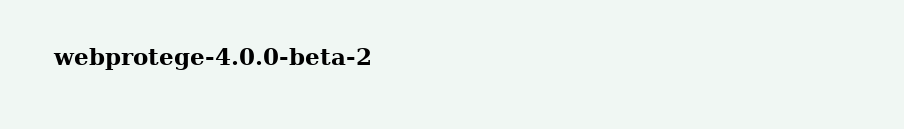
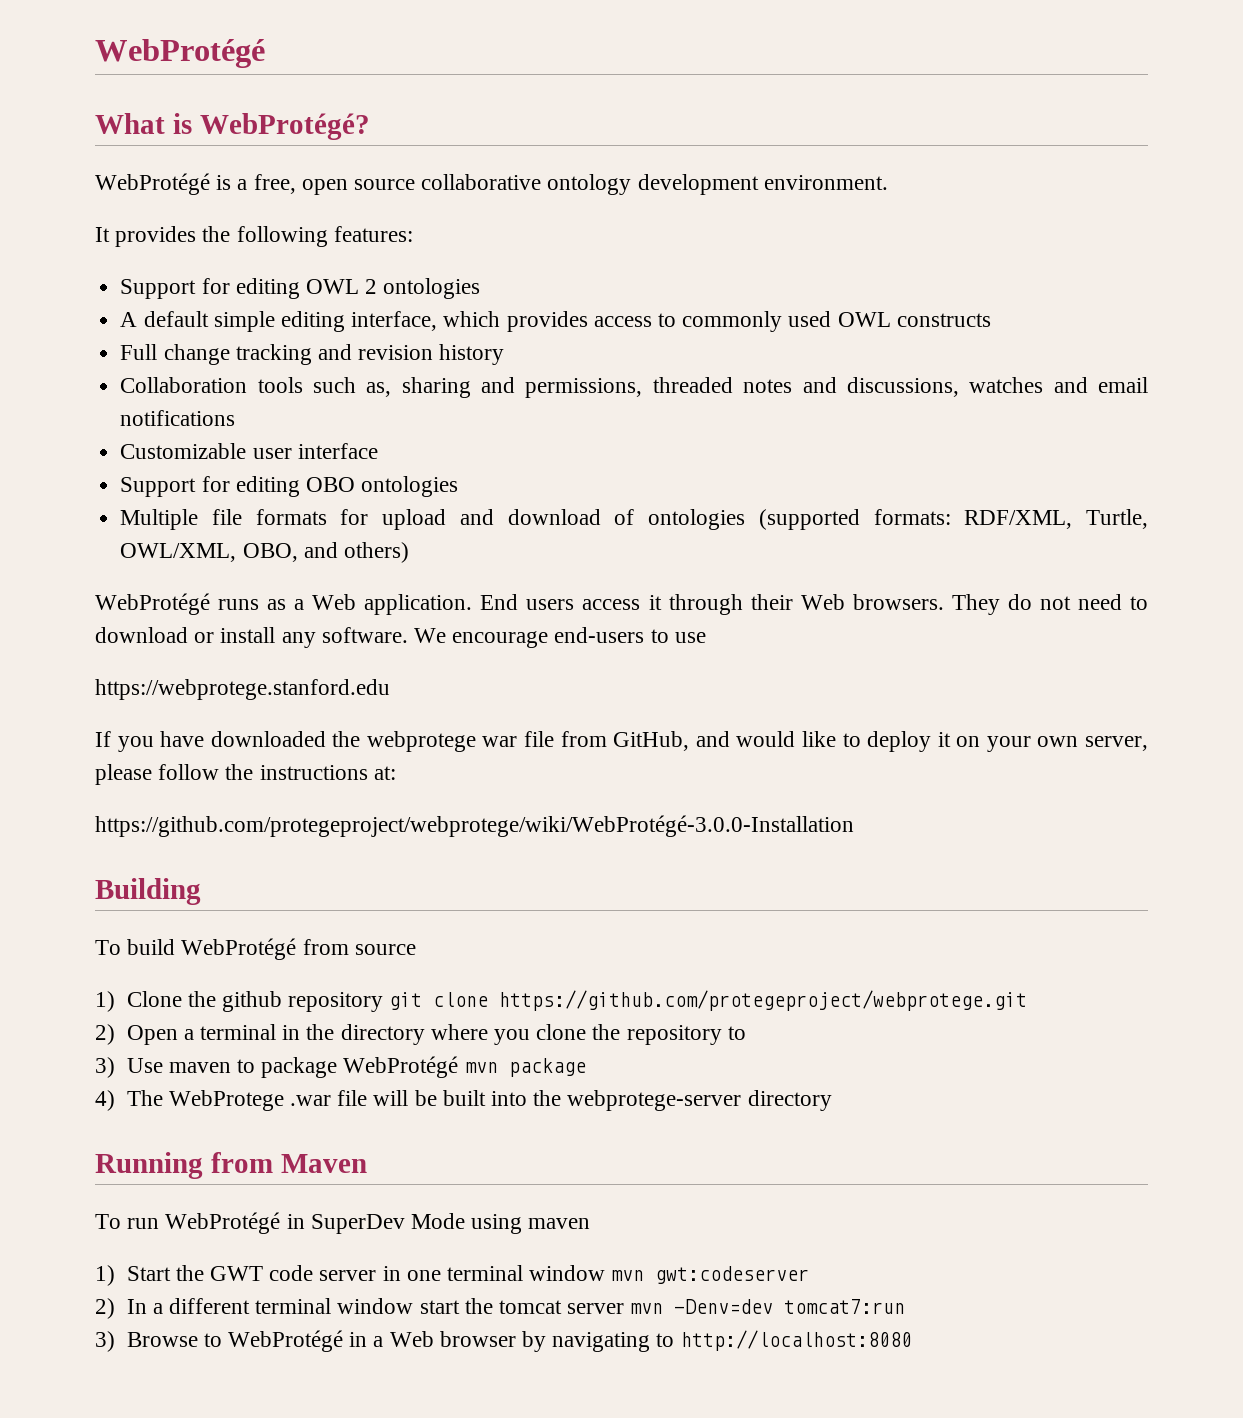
[53,48,372,70] webprotege-4.0.0-beta-2 -> [95,39,265,68] [95,113,370,140] [95,173,888,195] [95,226,413,247] [120,278,481,299] [120,311,991,332] [120,344,505,365] [120,377,1148,398] [120,410,236,426] [120,443,378,459] [120,476,459,497] [120,509,1148,530] [120,542,409,563] [95,593,1148,615] [95,627,706,648] [95,679,390,700] [95,731,1148,752] [95,764,396,785] [95,815,854,837] [95,878,201,905] [95,938,416,960] [95,990,1028,1012] [95,1024,746,1045] [95,1056,586,1078] [95,1090,832,1111] [95,1152,367,1179] [95,1212,591,1234] [95,1265,810,1286] [95,1298,906,1319] [95,1330,912,1352] WebProtégé // What is WebProtégé? // WebProtégé is a free, open source collaborative ontology development environment. // It provides the following features: // Support for editing OWL 2 ontologies // A default simple editing interface, which provides access to commonly used OWL constructs // Full change tracking and revision history // Collaboration tools such as, sharing and permissions, threaded notes and discussions, watches and email notifications // Customizable user interface // Support for editing OBO ontologies // Multiple file formats for upload and download of ontologies (supported formats: RDF/XML, Turtle, OWL/XML, OBO, and others) // WebProtégé runs as a Web application. End users access it through their Web browsers. They do not need to download or install any software. We encourage end-users to use // https://webprotege.stanford.edu // If you have downloaded the webprotege war file from GitHub, and would like to deploy it on your own server, please follow the instructions at: // https://github.com/protegeproject/webprotege/wiki/WebProtégé-3.0.0-Installation // Building // To build WebProtégé from source // 1) Clone the github repository git clone https://github.com/protegeproject/webprotege.git // 2) Open a terminal in the directory where you clone the repository to // 3) Use maven to package WebProtégé mvn package // 4) The WebProtege .war file will be built into the webprotege-server directory // Running from Maven // To run WebProtégé in SuperDev Mode using maven // 1) Start the GWT code server in one terminal window mvn gwt:codeserver // 2) In a different terminal window start the tomcat server mvn -Denv=dev tomcat7:run // 3) Browse to WebProtégé in a Web browser by navigating to http://localhost:8080

